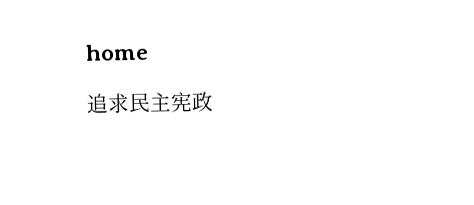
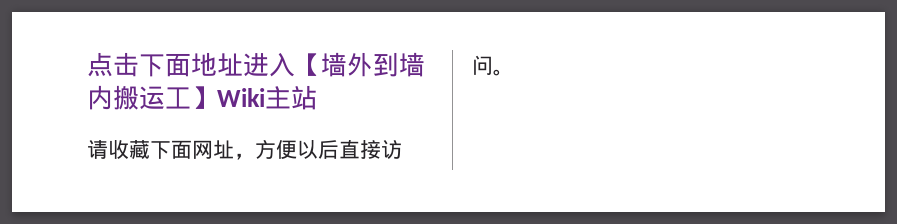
[85,43,149,61] [86,91,214,114] home // 追求民主宪政 -> [87,52,425,77] [87,85,317,110] [87,139,402,160] [472,55,514,76] 点击下面地址进入【墙外到墙内搬运工】Wiki主站 // 请收藏下面网址，方便以后直接访问。

